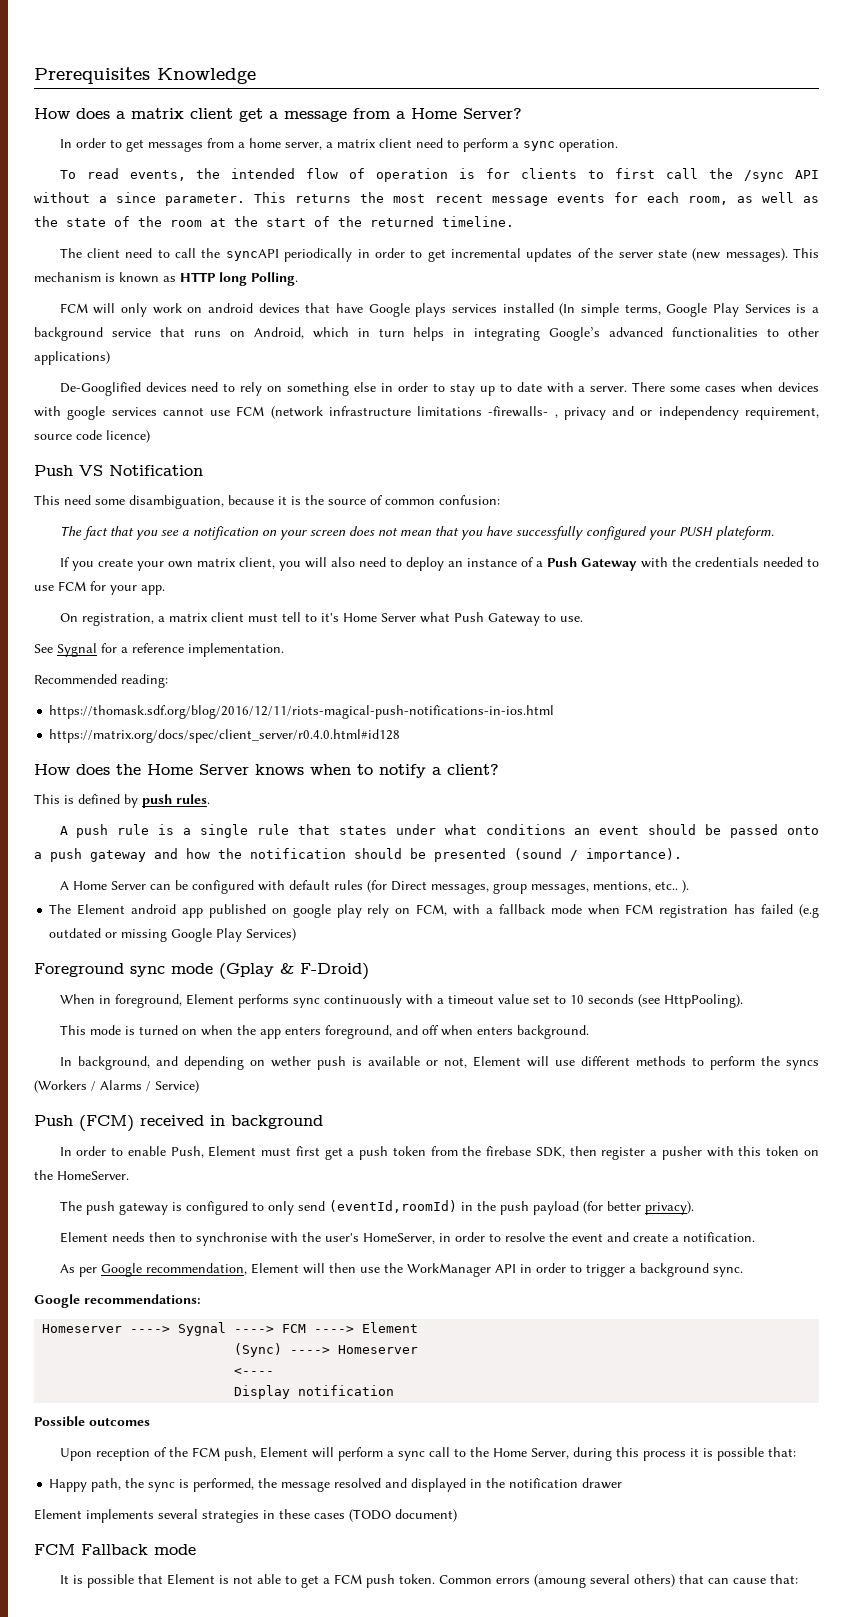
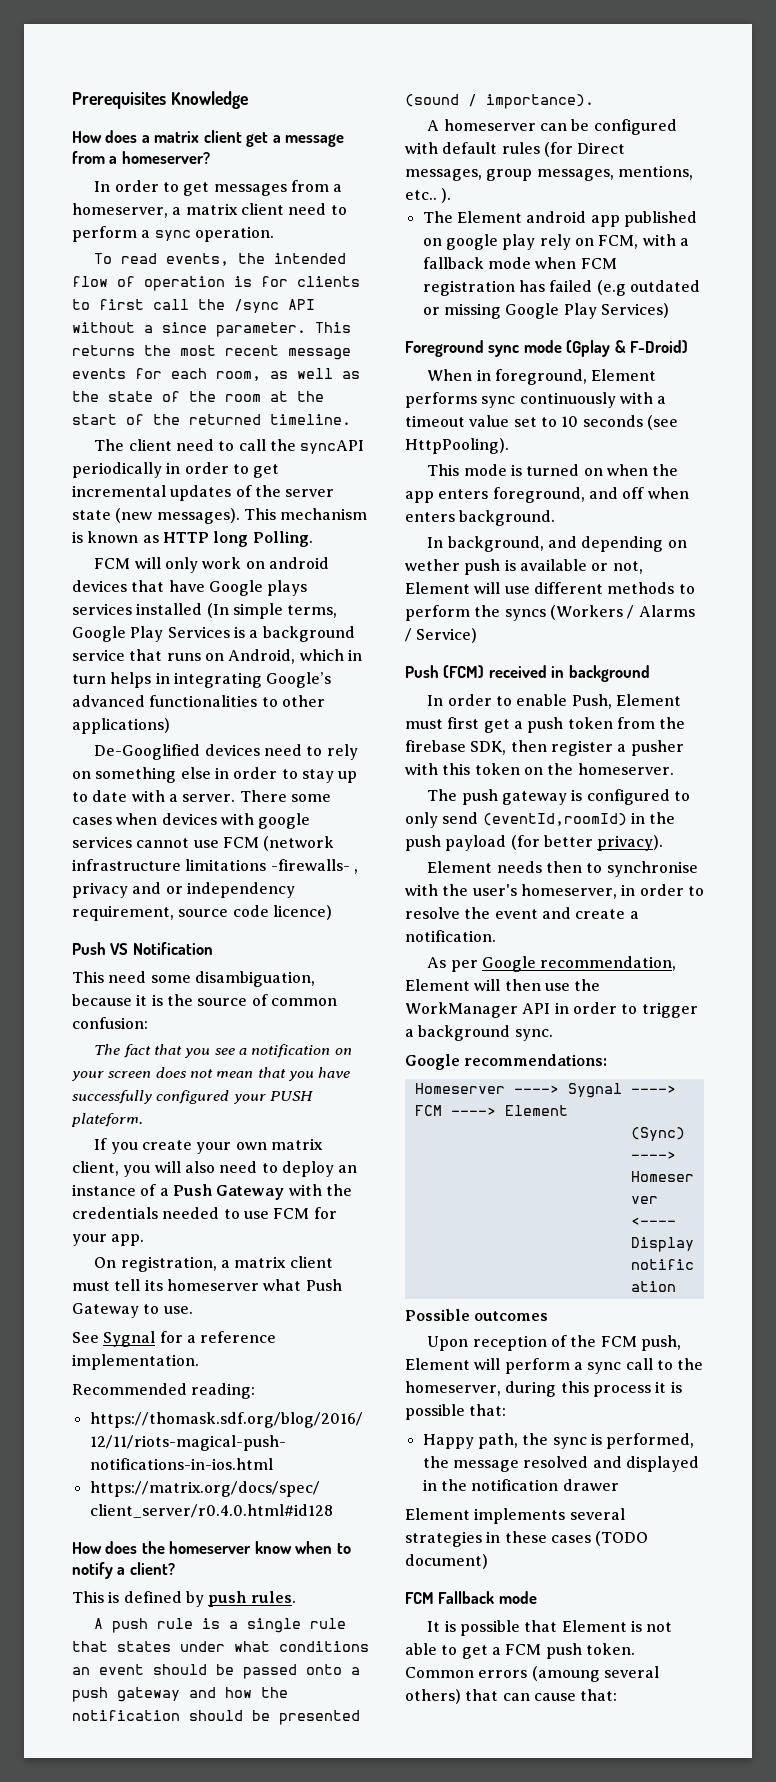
[411,108,522,119] Home Server? -> [121,151,210,164] homeserver?
[248,138,322,150] home server, -> [72,203,168,218] homeserver,
[304,613,416,622] to it's Home Server -> [144,1279,259,1291] its homeserver
[147,764,304,775] Home Server knows -> [169,1541,292,1554] homeserver know
[72,881,146,890] Home Server -> [443,119,536,131] homeserver
[57,1171,129,1180] HomeServer. -> [577,763,674,775] homeserver.
[362,1233,435,1244] HomeServer, -> [520,884,617,899] homeserver,
[492,1448,569,1459] Home Server, -> [405,1381,501,1396] homeserver,

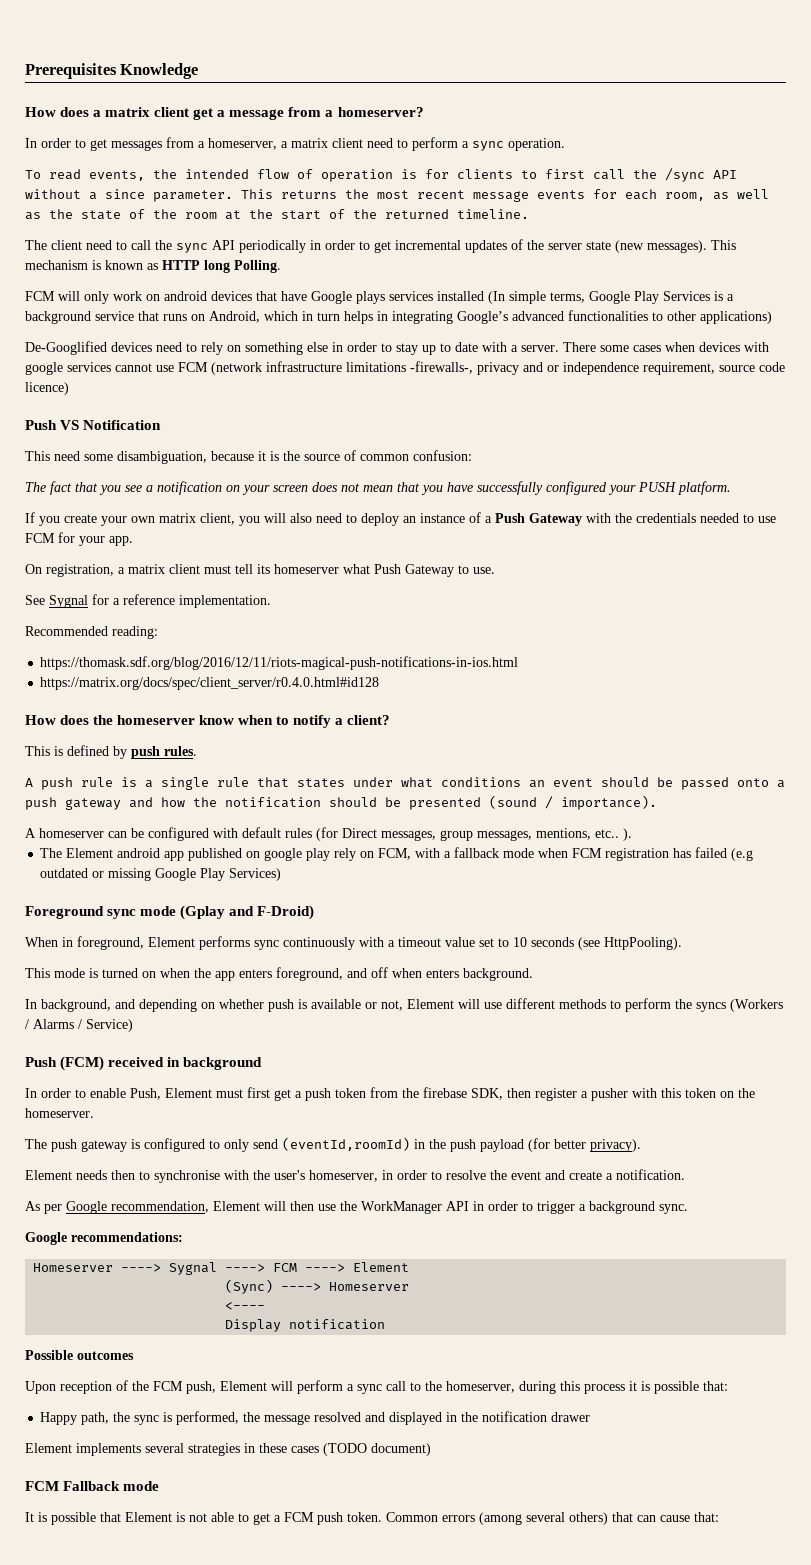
[300,440,365,454] syncAPI -> [176,240,235,253] sync API
[270,859,358,874] -firewalls- , -> [410,361,473,374] -firewalls-,
[186,882,295,898] independency -> [563,362,639,375] independence
[71,1113,143,1127] plateform. -> [678,481,731,495] platform.
[614,340,626,353] & -> [229,906,255,916] and
[405,559,460,571] wether -> [219,999,264,1009] whether
[531,1666,600,1682] (amoung -> [479,1512,522,1525] (among

